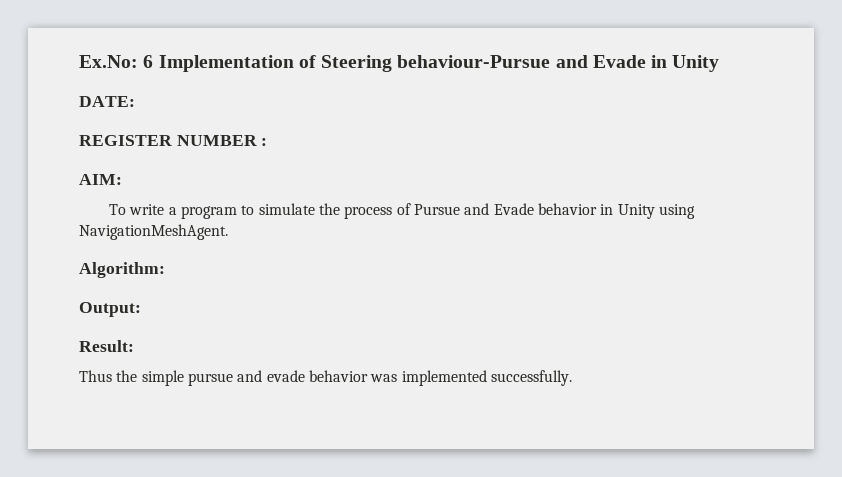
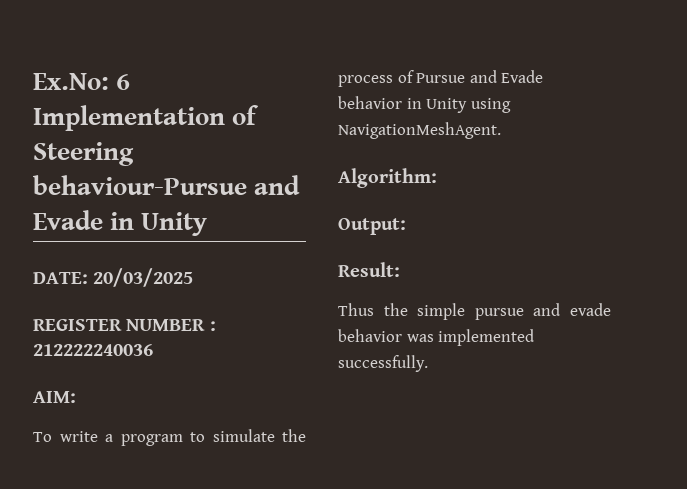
(135, 101) none -> [93,268,194,287] 20/03/2025
(268, 142) none -> [33,344,153,356] 212222240036

